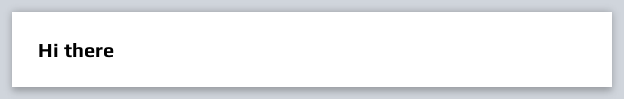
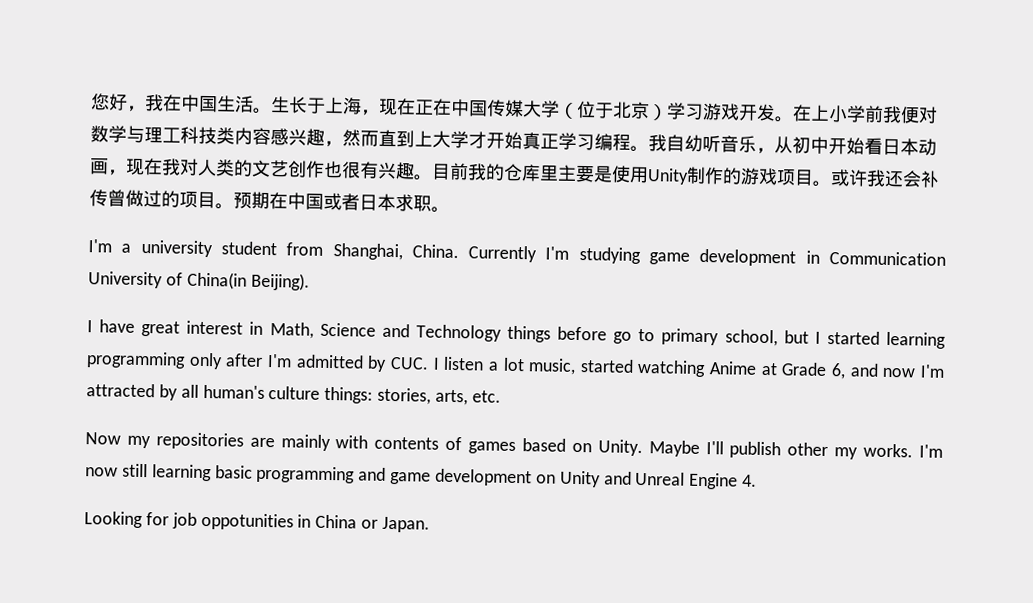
[38,43,115,58] Hi there -> [91,93,938,124] [90,125,937,156] [89,158,940,188] [89,189,450,213] [88,239,946,267] [88,271,310,291] [87,319,946,349] [86,351,945,380] [86,383,501,406] [85,432,944,460] [85,463,758,490] [84,511,431,533] 您好，我在中国生活。生长于上海，现在正在中国传媒大学（位于北京）学习游戏开发。在上小学前我便对数学与理工科技类内容感兴趣，然而直到上大学才开始真正学习编程。我自幼听音乐，从初中开始看日本动画，现在我对人类的文艺创作也很有兴趣。目前我的仓库里主要是使用Unity制作的游戏项目。或许我还会补传曾做过的项目。预期在中国或者日本求职。 // I'm a university student from Shanghai, China. Currently I'm studying game development in Communication University of China(in Beijing). // I have great interest in Math, Science and Technology things before go to primary school, but I started learning programming only after I'm admitted by CUC. I listen a lot music, started watching Anime at Grade 6, and now I'm attracted by all human's culture things: stories, arts, etc. // Now my repositories are mainly with contents of games based on Unity. Maybe I'll publish other my works. I'm now still learning basic programming and game development on Unity and Unreal Engine 4. // Looking for job oppotunities in China or Japan.

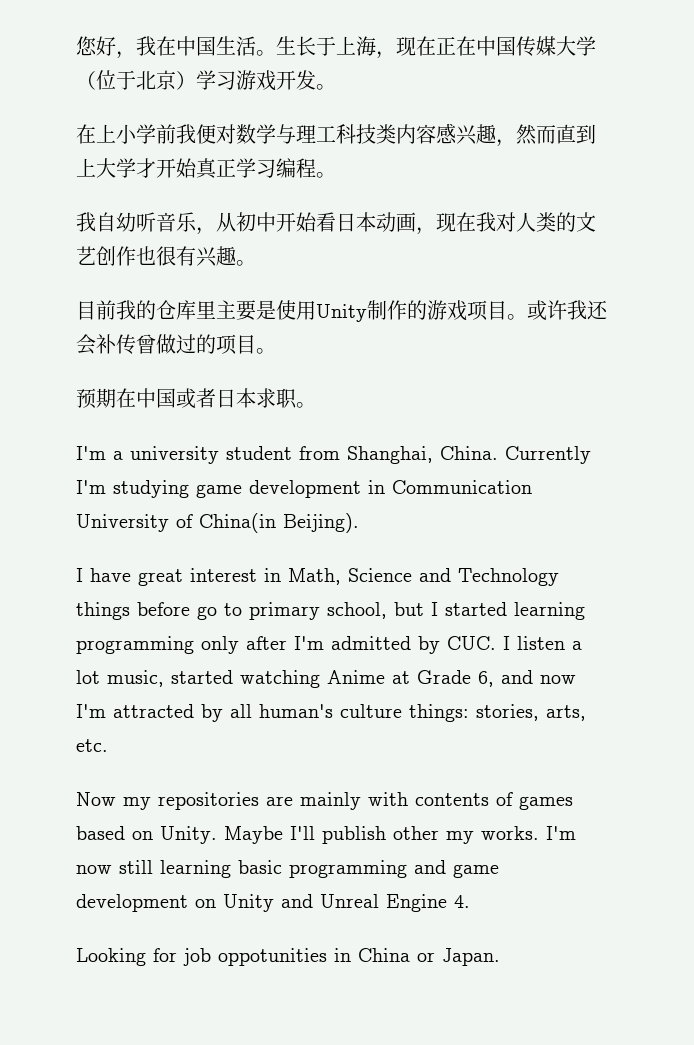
(794, 119) none -> (336, 87) //
(649, 149) none -> (336, 175) //
(433, 177) none -> (256, 263) //
(234, 206) none -> (276, 351) //

